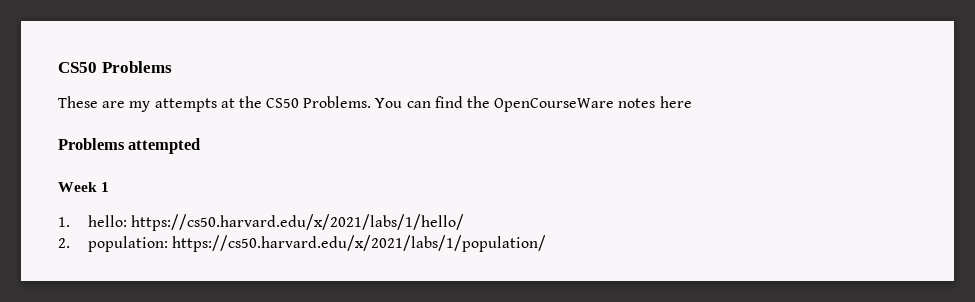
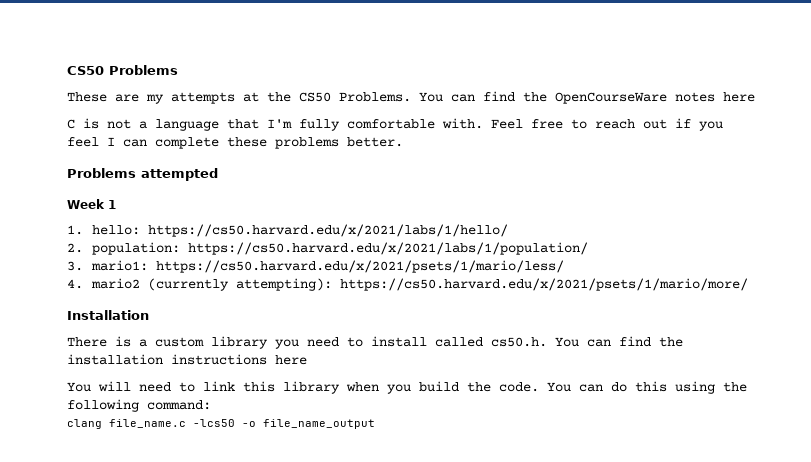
(692, 102) none -> [67,118,723,131] [67,137,403,149] // C is not a language that I'm fully comfortable with. Feel free to reach out if you feel I can complete these problems better.
(546, 243) none -> [67,260,565,273] [67,278,749,291] [67,310,149,320] [67,336,683,349] [67,354,307,365] [67,381,747,394] [67,399,211,412] [67,419,375,429] // 3. mario1: https://cs50.harvard.edu/x/2021/psets/1/mario/less/ // 4. mario2 (currently attempting): https://cs50.harvard.edu/x/2021/psets/1/mario/more/ // Installation // There is a custom library you need to install called cs50.h. You can find the installation instructions here // You will need to link this library when you build the code. You can do this using the following command: // clang file_name.c -lcs50 -o file_name_output

